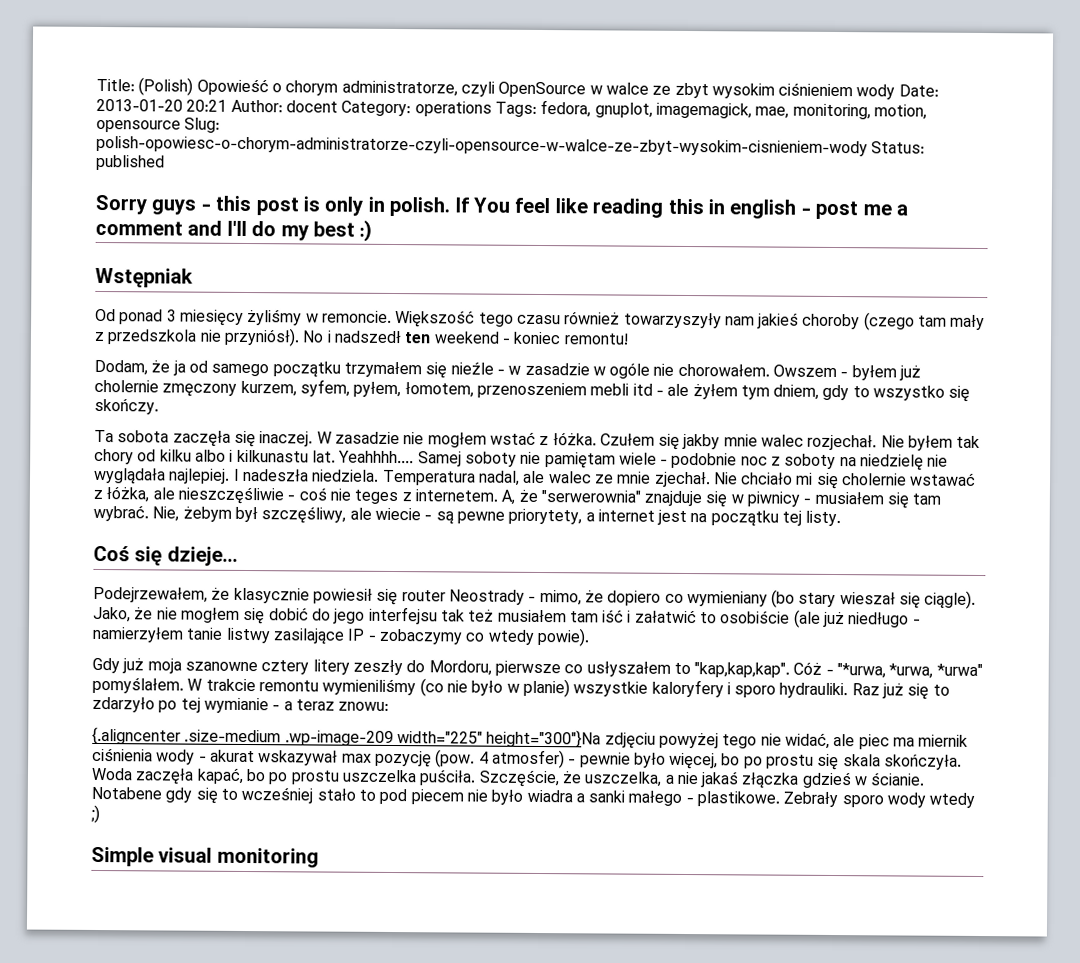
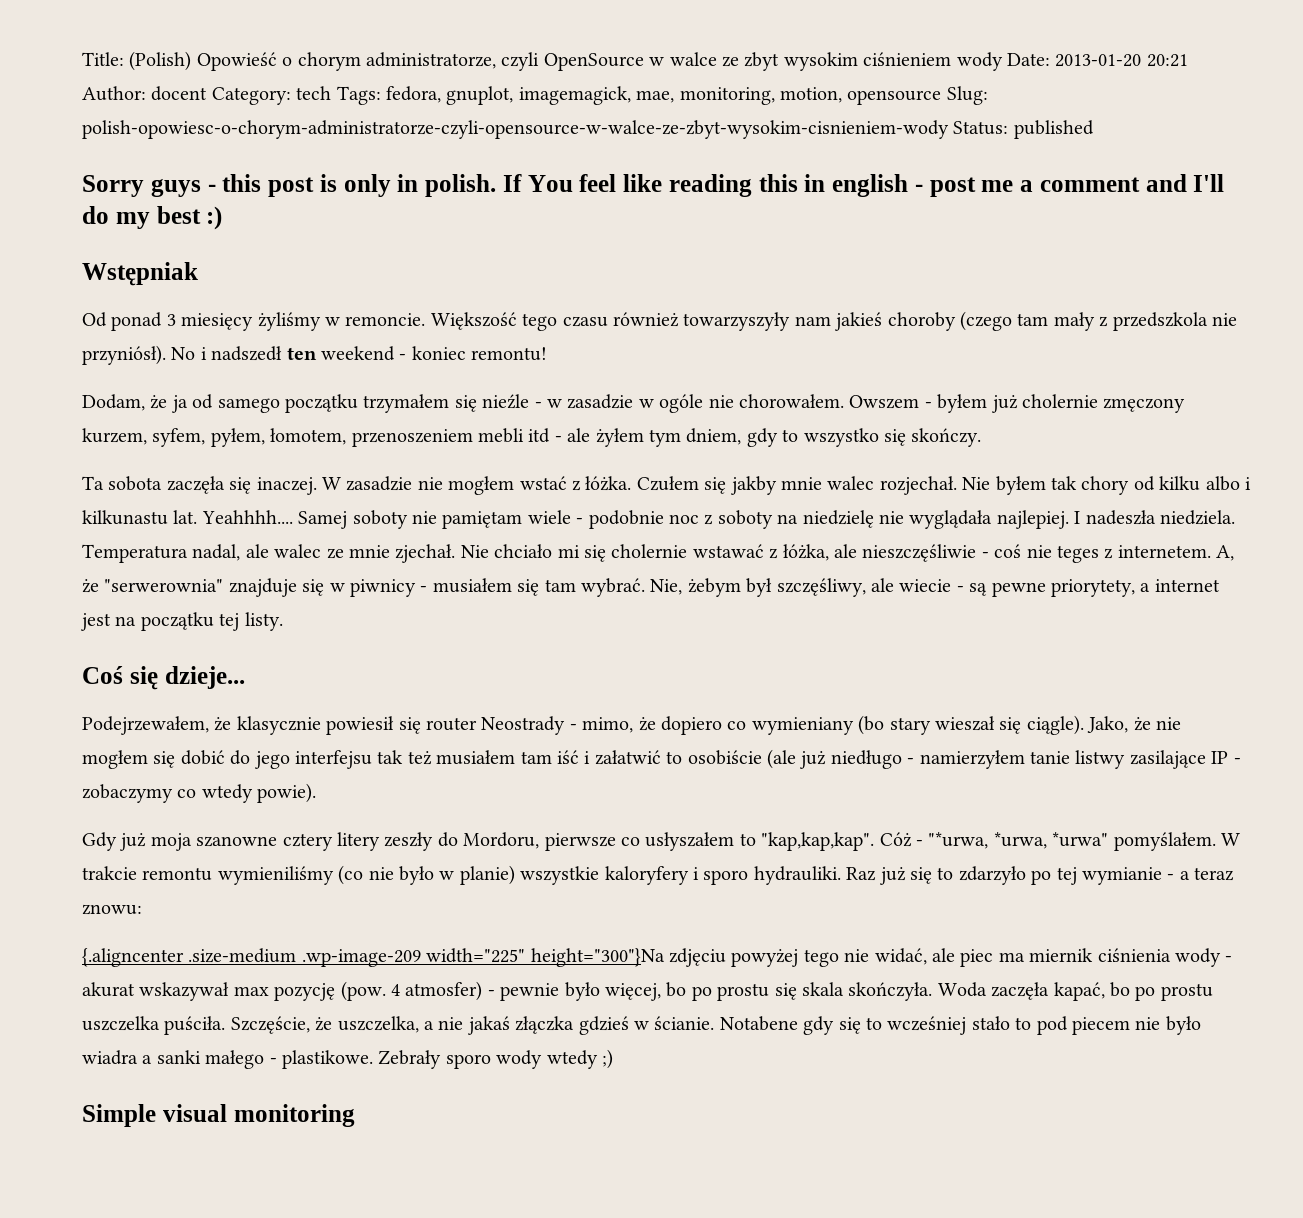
[414,101,492,117] operations -> [296,86,332,100] tech

